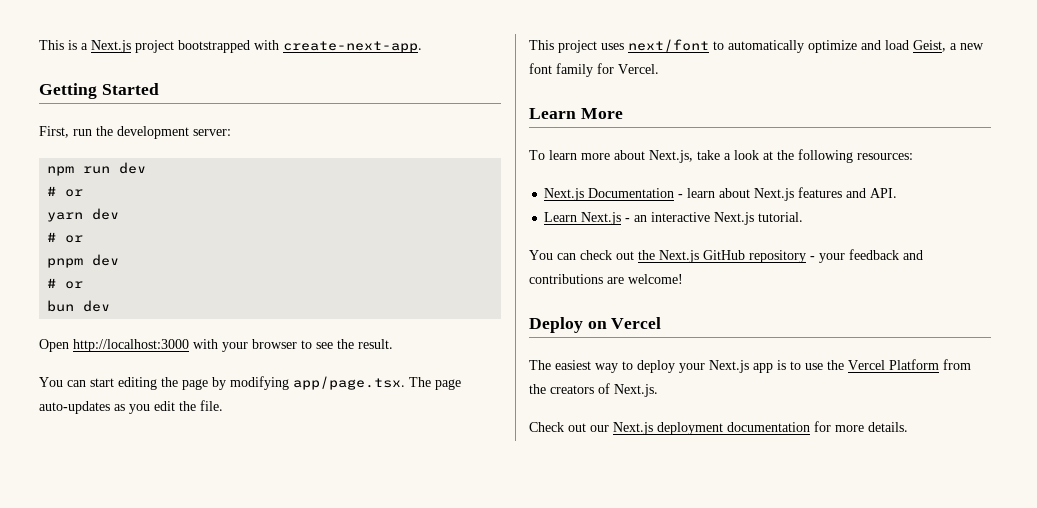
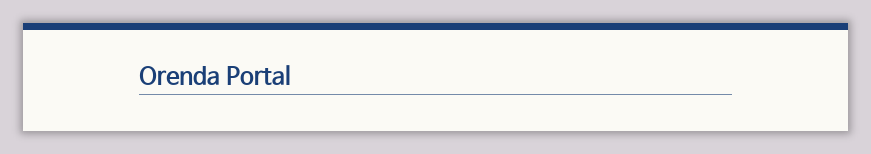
[39,40,422,53] [39,83,159,99] [39,126,231,139] [47,162,147,176] [47,186,84,197] [47,208,120,222] [47,232,84,243] [47,254,120,268] [47,278,84,289] [47,300,111,312] [39,339,393,352] [39,376,461,390] [39,400,223,414] [529,39,984,53] [529,63,659,77] [529,108,623,119] [529,149,913,163] [544,187,898,201] [544,212,804,225] [529,249,923,263] [529,274,683,284] [529,317,662,333] [529,359,971,373] [529,383,658,397] [529,421,908,435] This is a Next.js project bootstrapped with create-next-app. // Getting Started // First, run the development server: // npm run dev // # or // yarn dev // # or // pnpm dev // # or // bun dev // Open http://localhost:3000 with your browser to see the result. // You can start editing the page by modifying app/page.tsx. The page auto-updates as you edit the file. // This project uses next/font to automatically optimize and load Geist, a new font family for Vercel. // Learn More // To learn more about Next.js, take a look at the following resources: // Next.js Documentation - learn about Next.js features and API. // Learn Next.js - an interactive Next.js tutorial. // You can check out the Next.js GitHub repository - your feedback and contributions are welcome! // Deploy on Vercel // The easiest way to deploy your Next.js app is to use the Vercel Platform from the creators of Next.js. // Check out our Next.js deployment documentation for more details. -> [139,65,292,85] Orenda Portal

